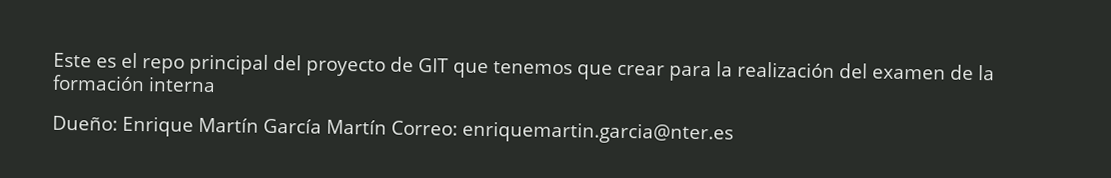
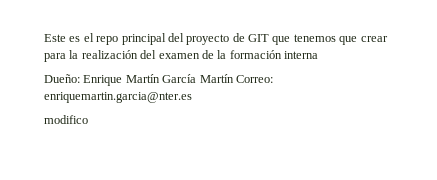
(734, 132) none -> [44,115,88,124] // modifico

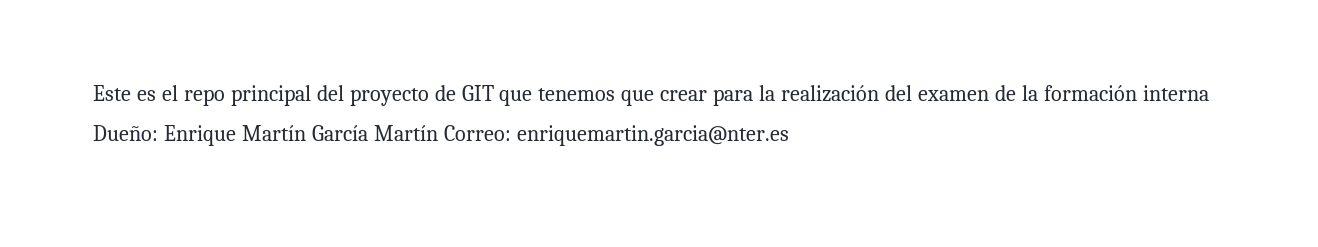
[44,115,88,124] // modifico -> (789, 135) none

